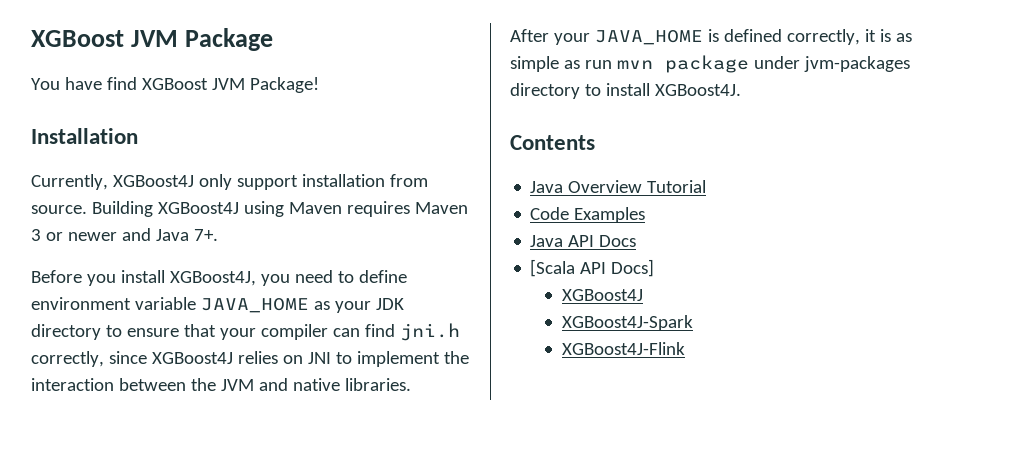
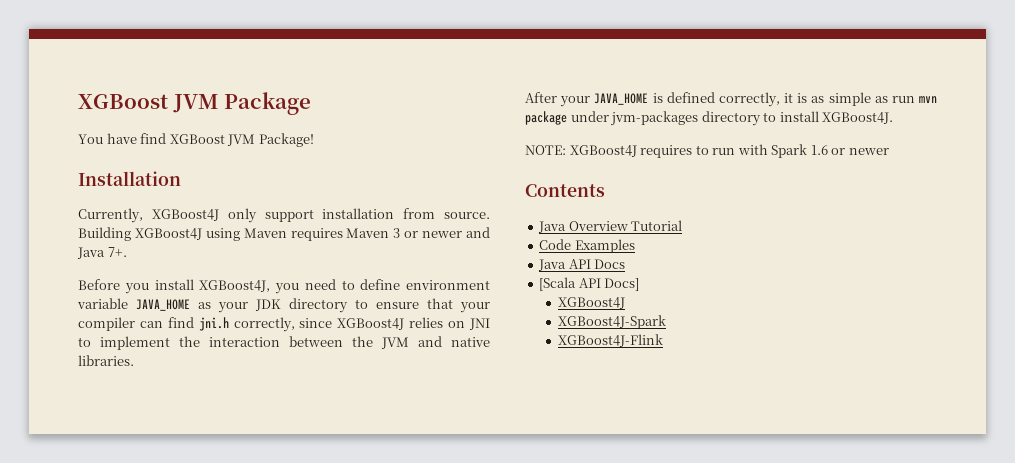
(741, 90) none -> [525,144,889,158] // NOTE: XGBoost4J requires to run with Spark 1.6 or newer

